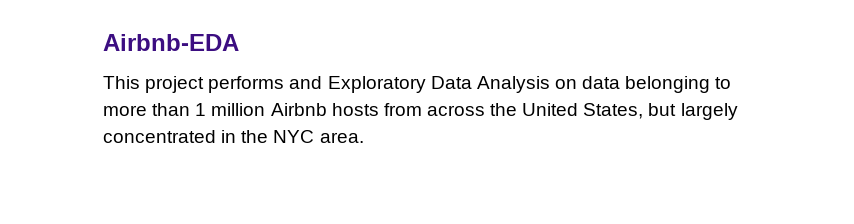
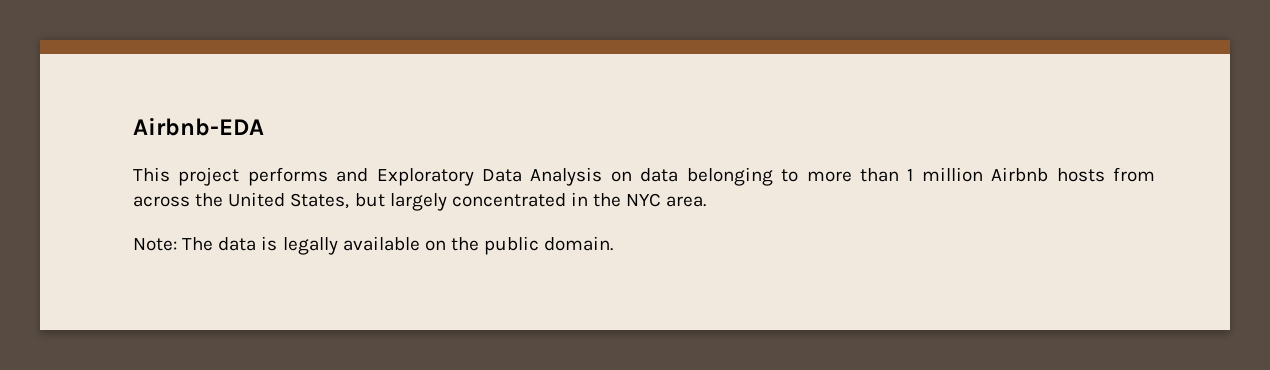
(364, 137) none -> [133,236,614,255] // Note: The data is legally available on the public domain.

